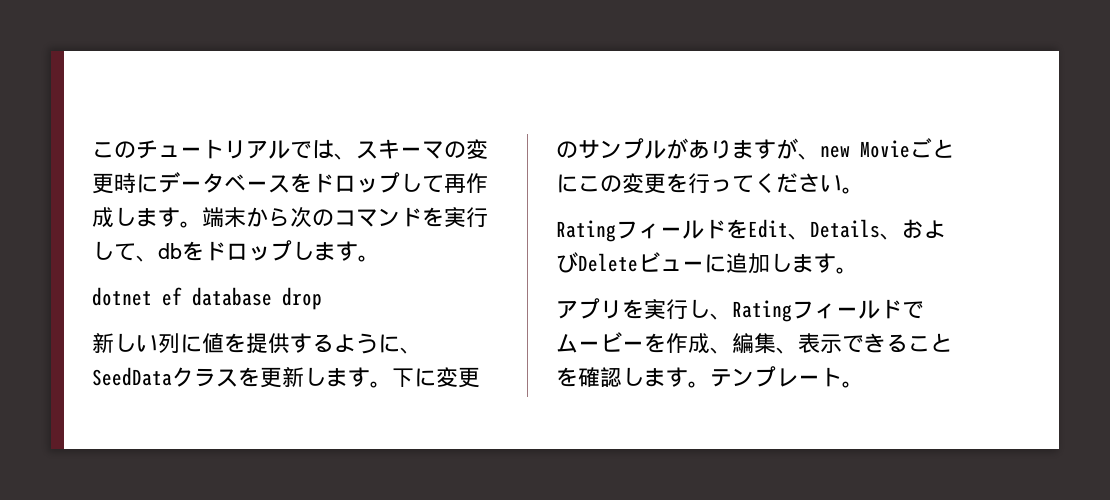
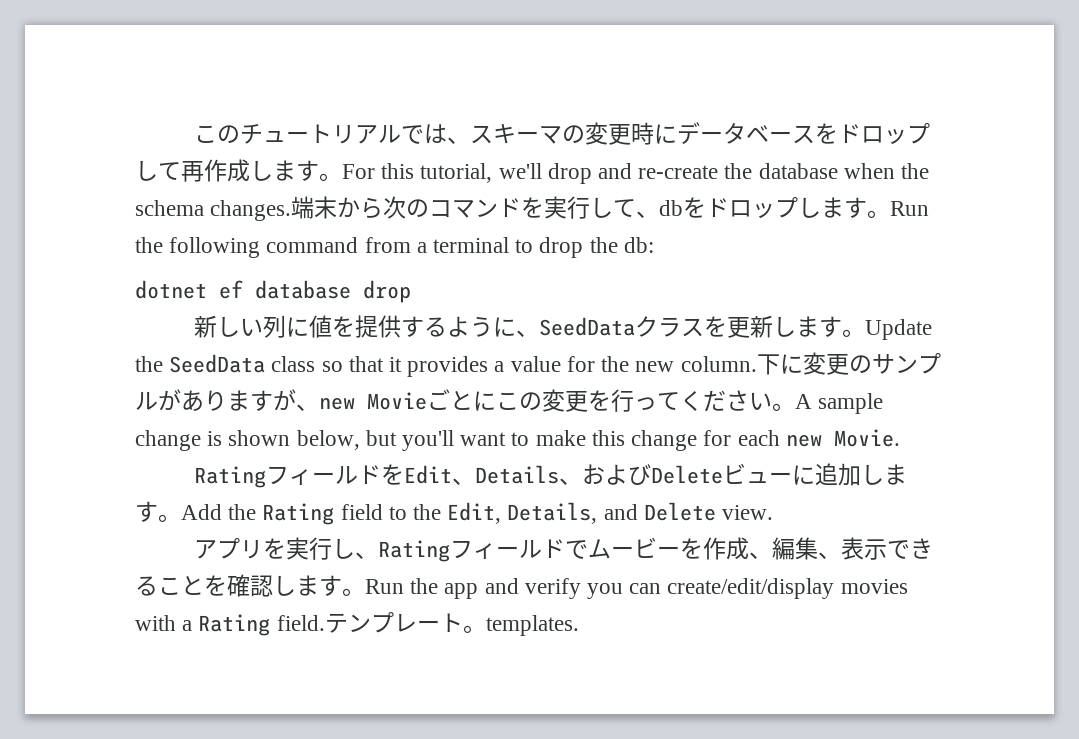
(202, 224) none -> [342,163,930,184] [135,200,292,221] For this tutorial, we'll drop and re-create the database when the schema changes.
(380, 258) none -> [890,201,930,216] [135,237,654,258] Run the following command from a terminal to drop the db:
(392, 384) none -> [865,319,933,340] [135,354,757,377] Update the SeedData class so that it provides a value for the new column.
(864, 190) none -> [795,393,884,414] [135,429,900,451] A sample change is shown below, but you'll want to make this change for each new Movie.
(858, 270) none -> [181,502,774,525] Add the Rating field to the Edit, Details, and Delete view.
(710, 384) none -> [365,578,908,599] [135,614,325,636] Run the app and verify you can create/edit/display movies with a Rating field.
(864, 384) none -> [485,615,579,636] templates.

